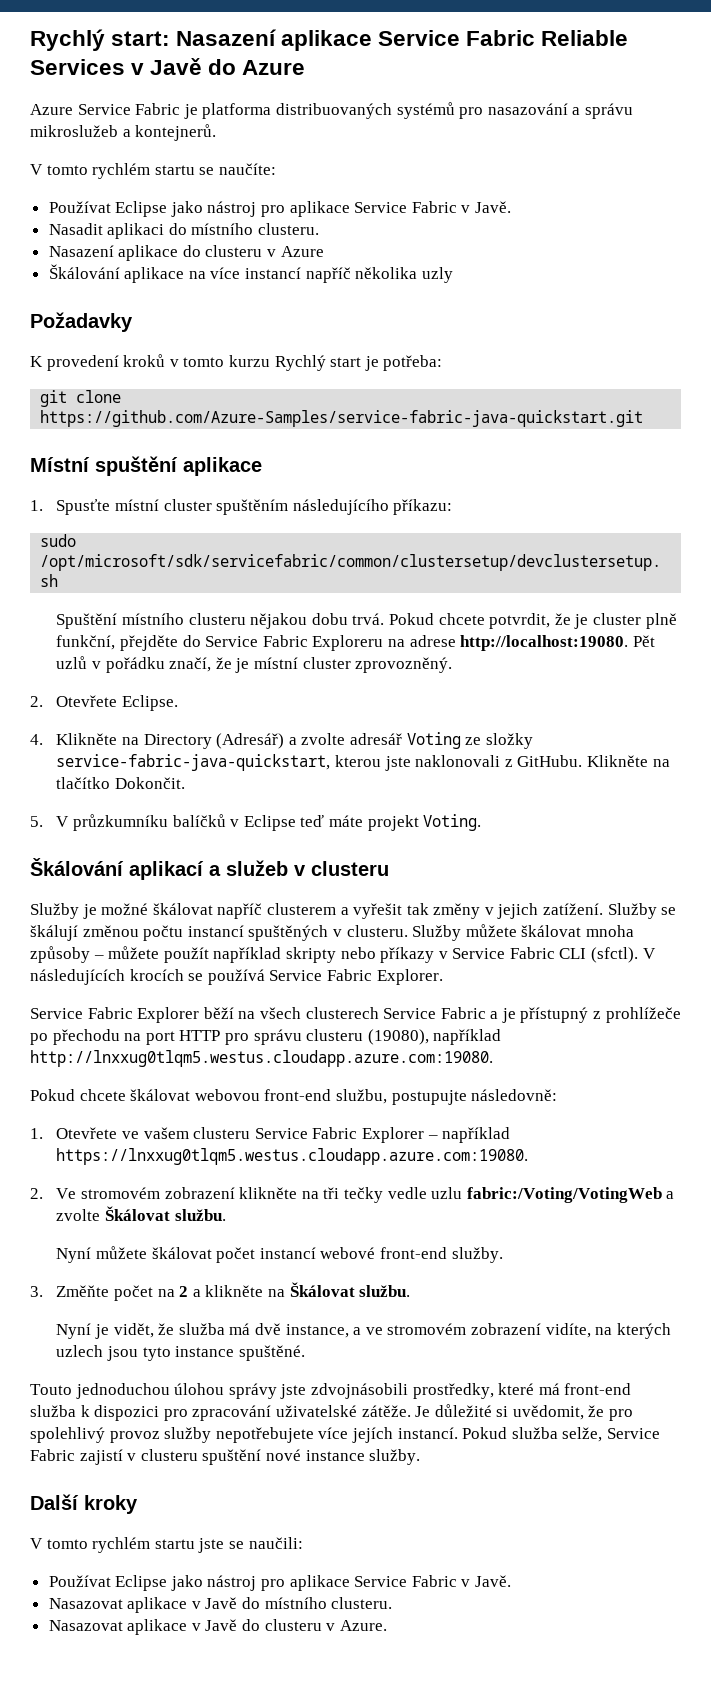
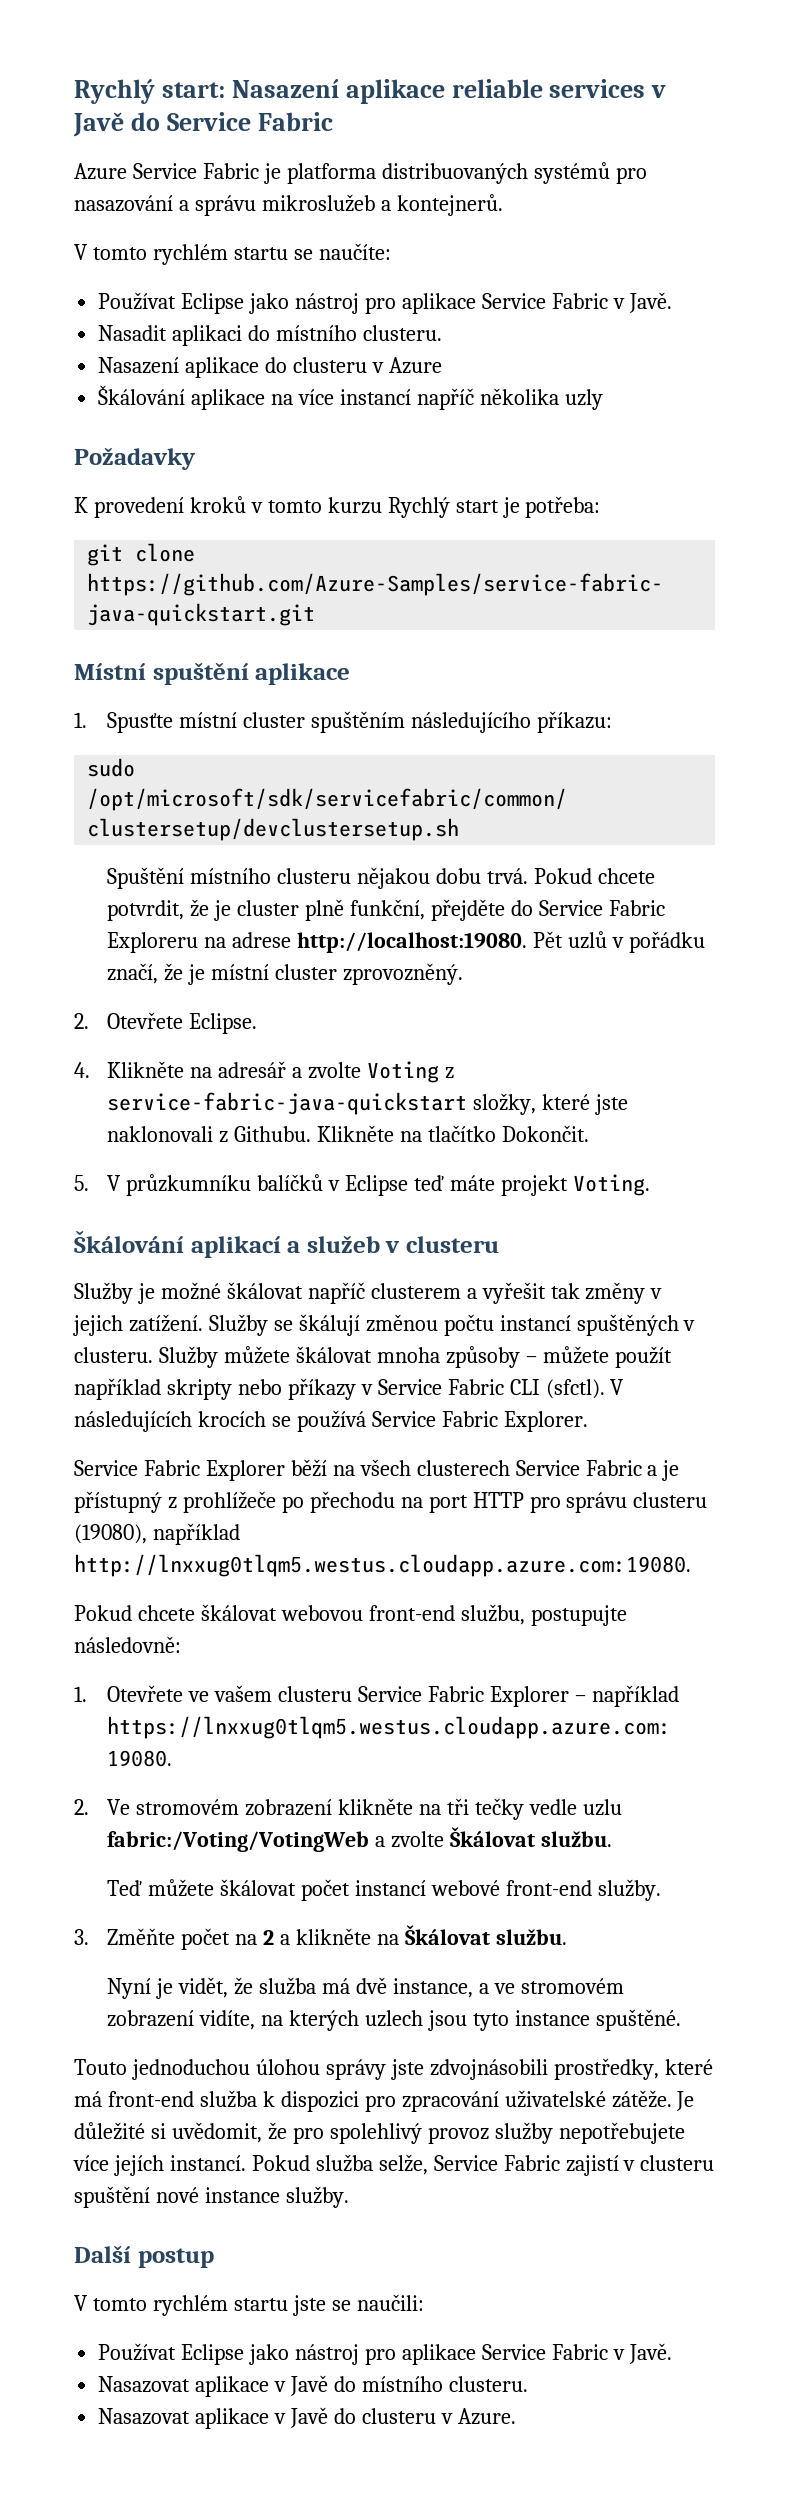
[378,30,629,46] [30,58,306,75] Service Fabric Reliable Services v Javě do Azure -> [451,79,667,98] [73,112,333,137] reliable services v Javě do Service Fabric
[143,732,533,749] [56,754,382,771] Directory (Adresář) a zvolte adresář Voting ze složky service-fabric-java-quickstart, kterou -> [218,1061,455,1083] [107,1092,591,1115] adresář a zvolte Voting z service-fabric-java-quickstart složky, které
[517,755,583,767] GitHubu. -> [234,1126,312,1142] Githubu.
[56,1247,92,1263] Nyní -> [107,1880,143,1896] Teď
[84,1495,138,1514] kroky -> [137,2248,214,2268] postup

